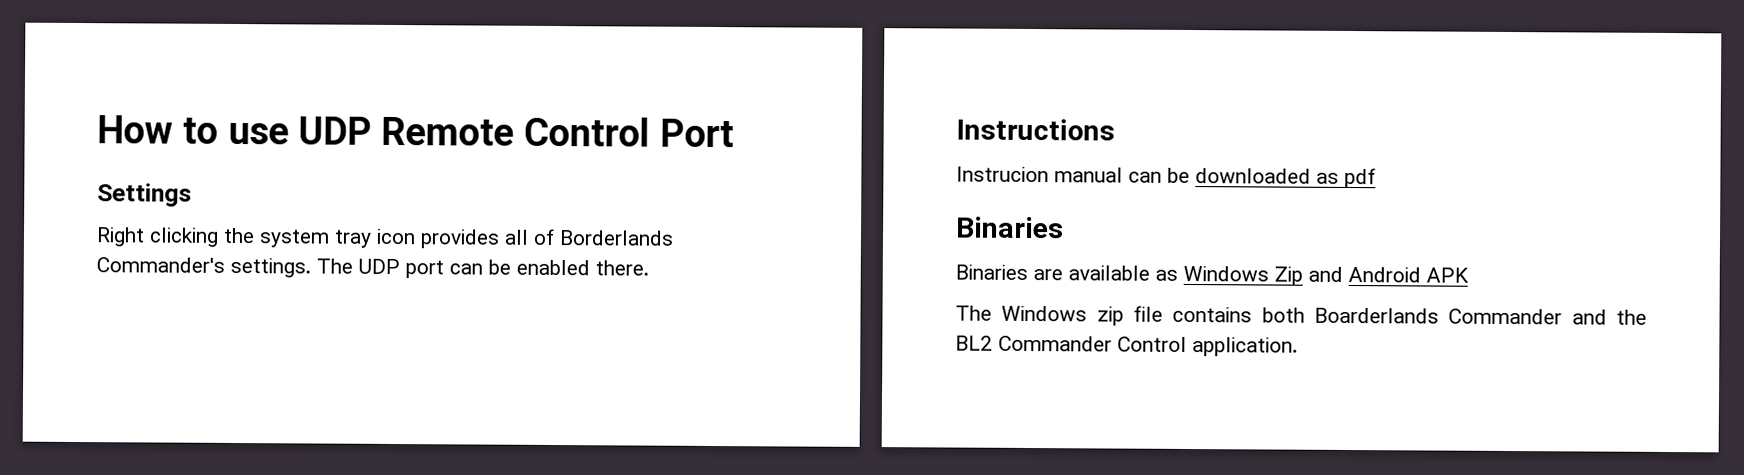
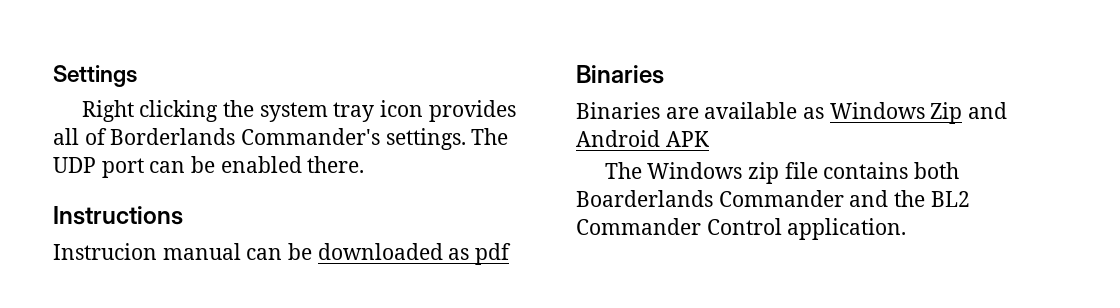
[97,115,734,148] How to use UDP Remote Control Port // -> (53, 76) none

